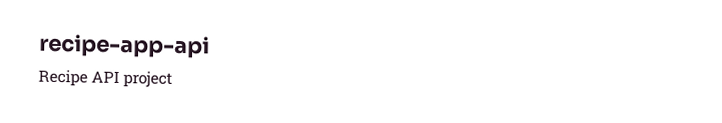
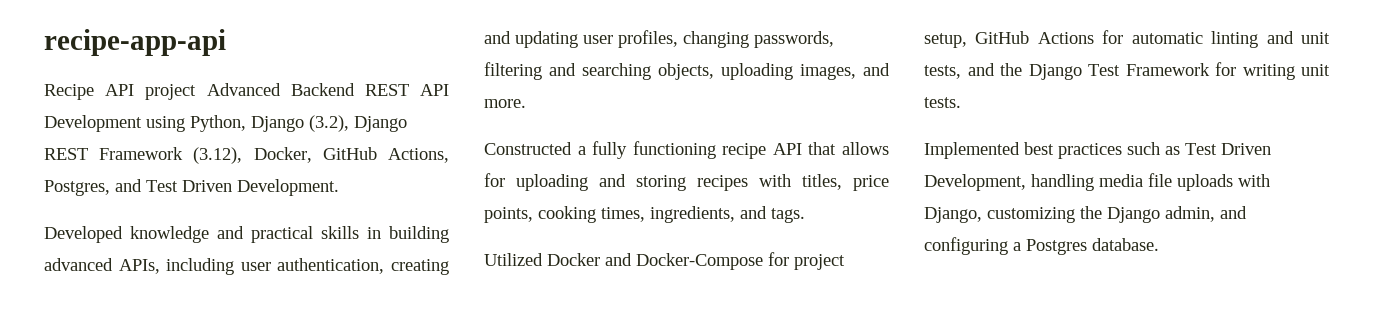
(174, 79) none -> [206,83,449,96] [44,115,407,132] [44,147,449,164] [44,179,339,196] [44,226,449,243] [44,258,449,275] [484,30,834,48] [484,62,890,80] [484,99,526,108] [484,141,889,159] [484,173,889,191] [484,206,805,223] [484,252,845,270] [924,30,1330,48] [924,62,1330,80] [924,97,961,108] [924,142,1271,159] [924,173,1270,191] [924,206,1247,223] [924,237,1159,255] Advanced Backend REST API Development using Python, Django (3.2), Django REST Framework (3.12), Docker, GitHub Actions, Postgres, and Test Driven Development. // Developed knowledge and practical skills in building advanced APIs, including user authentication, creating and updating user profiles, changing passwords, filtering and searching objects, uploading images, and more. // Constructed a fully functioning recipe API that allows for uploading and storing recipes with titles, price points, cooking times, ingredients, and tags. // Utilized Docker and Docker-Compose for project setup, GitHub Actions for automatic linting and unit tests, and the Django Test Framework for writing unit tests. // Implemented best practices such as Test Driven Development, handling media file uploads with Django, customizing the Django admin, and configuring a Postgres database.

